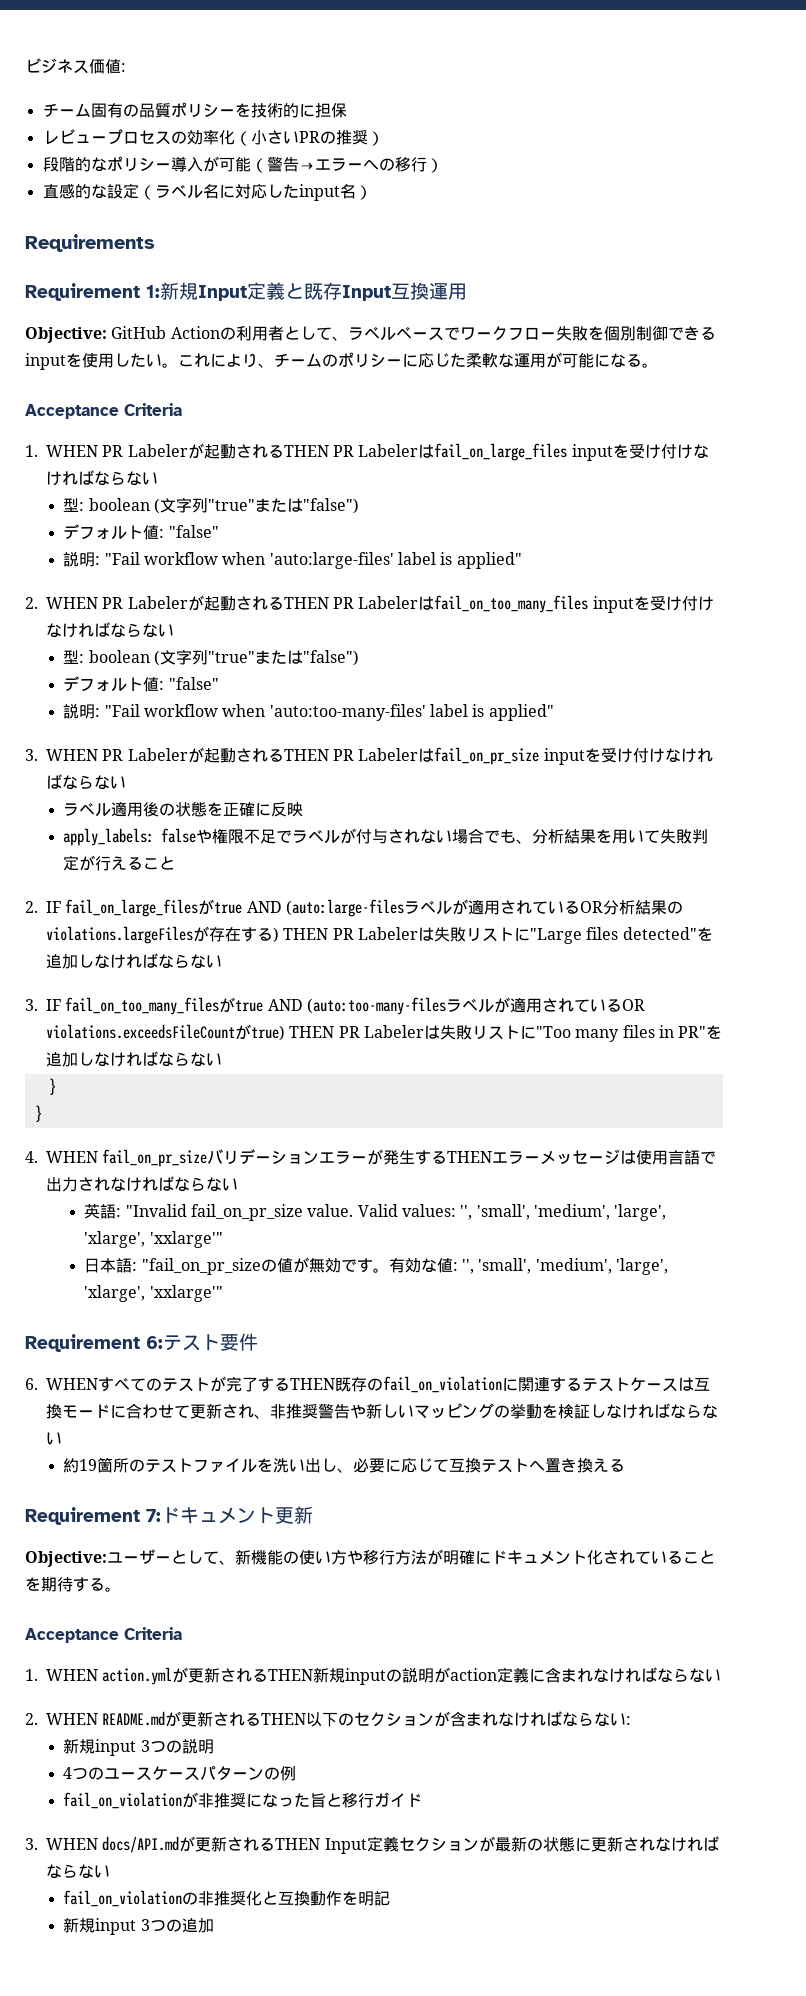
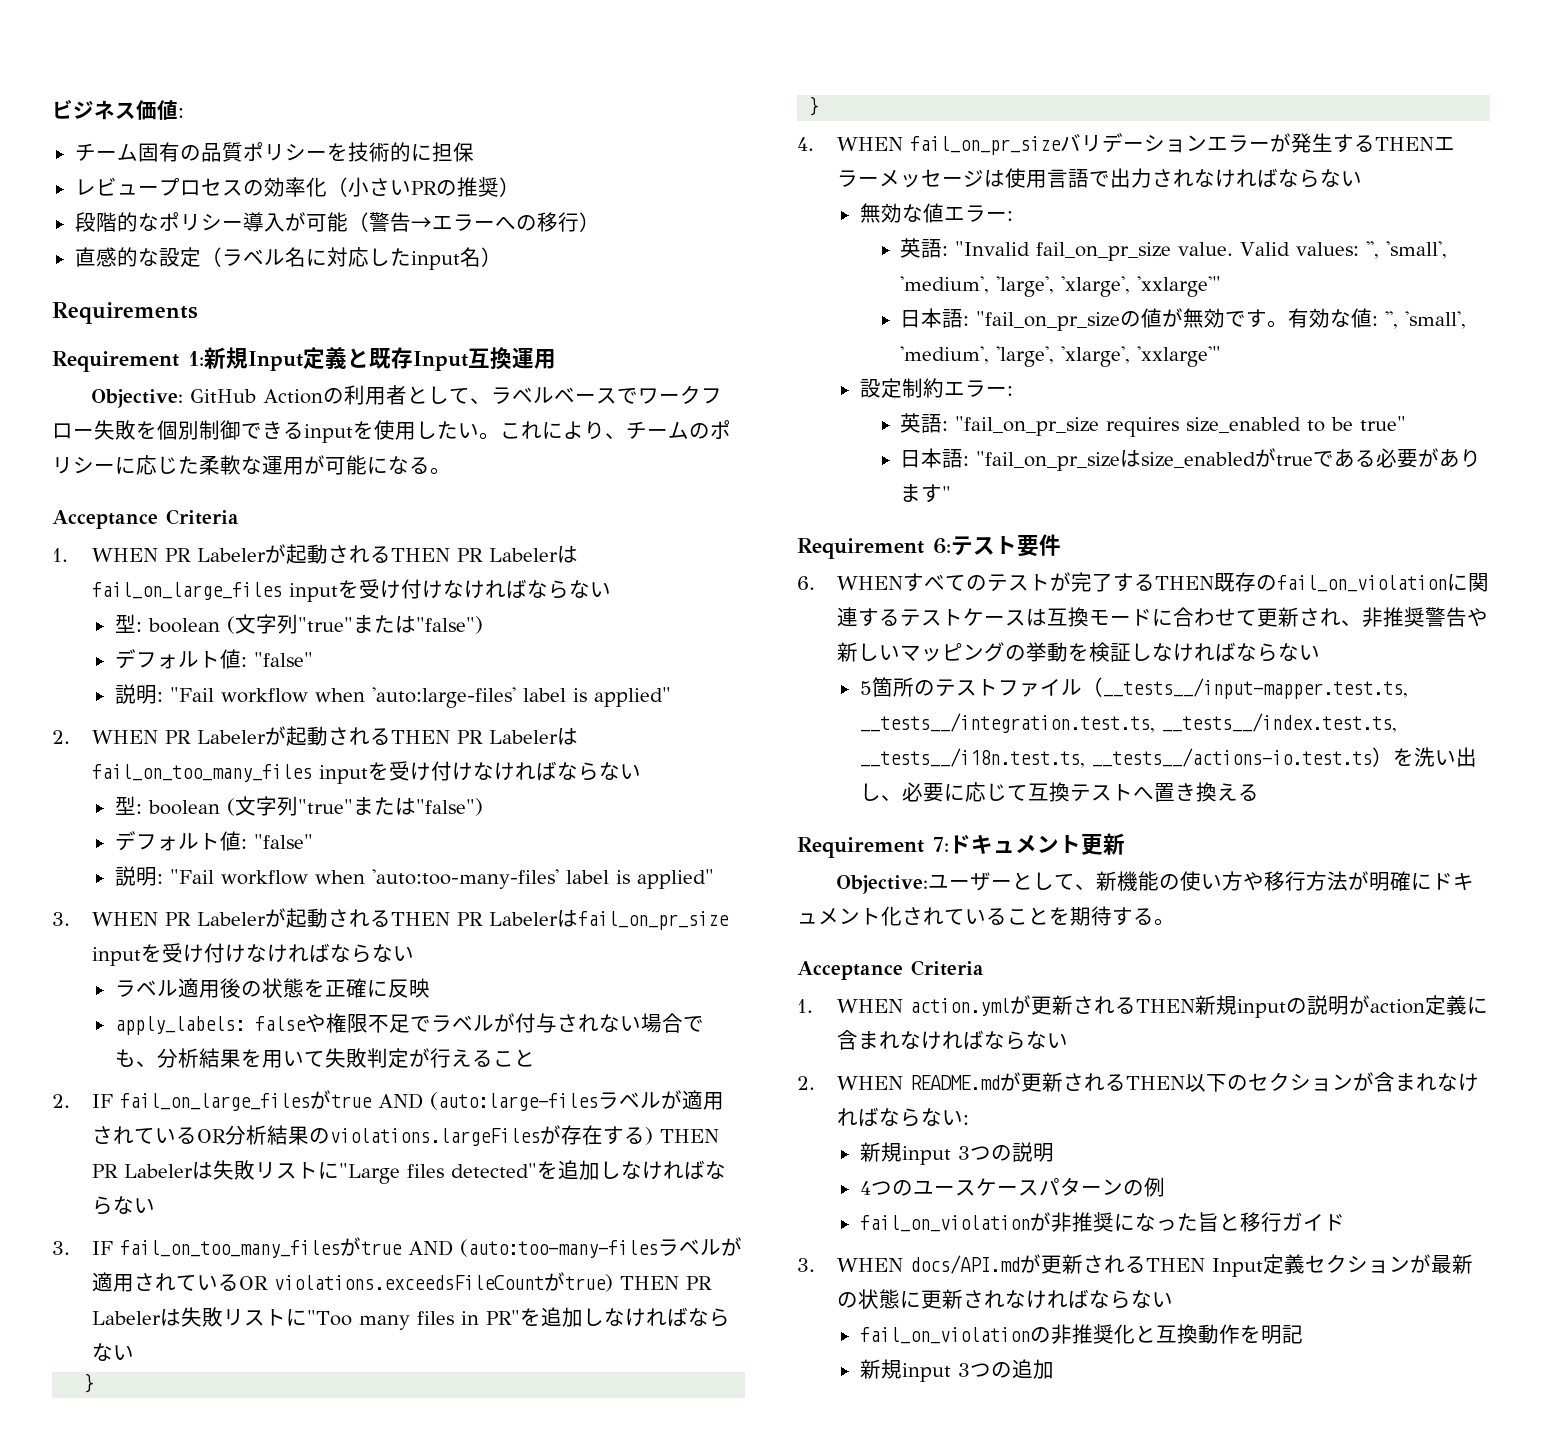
(238, 1184) none -> [859,203,1013,223] // 無効な値エラー:
(223, 1293) none -> [859,378,1013,398] [900,413,1407,437] [900,448,1482,471] [900,484,952,503] // 設定制約エラー: // 英語: "fail_on_pr_size requires size_enabled to be true" // 日本語: "fail_on_pr_sizeはsize_enabledがtrueである必要があります"
[63,1458,98,1473] 約19 -> [859,681,872,695] 5
(258, 1466) none -> [1081,677,1408,699] [859,713,1397,733] [859,747,1393,768] （__tests__/input-mapper.test.ts, __tests__/integration.test.ts, __tests__/index.test.ts, __tests__/i18n.test.ts, __tests__/actions-io.test.ts）

